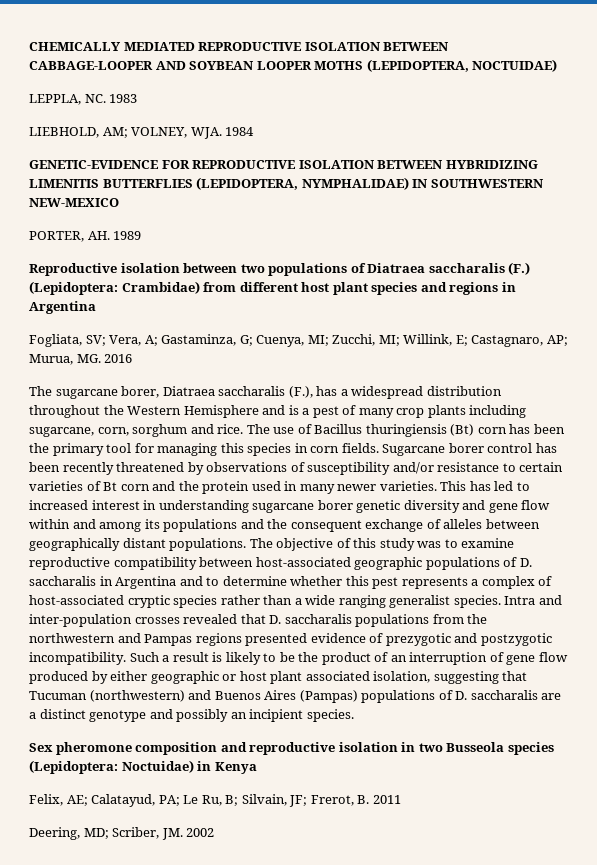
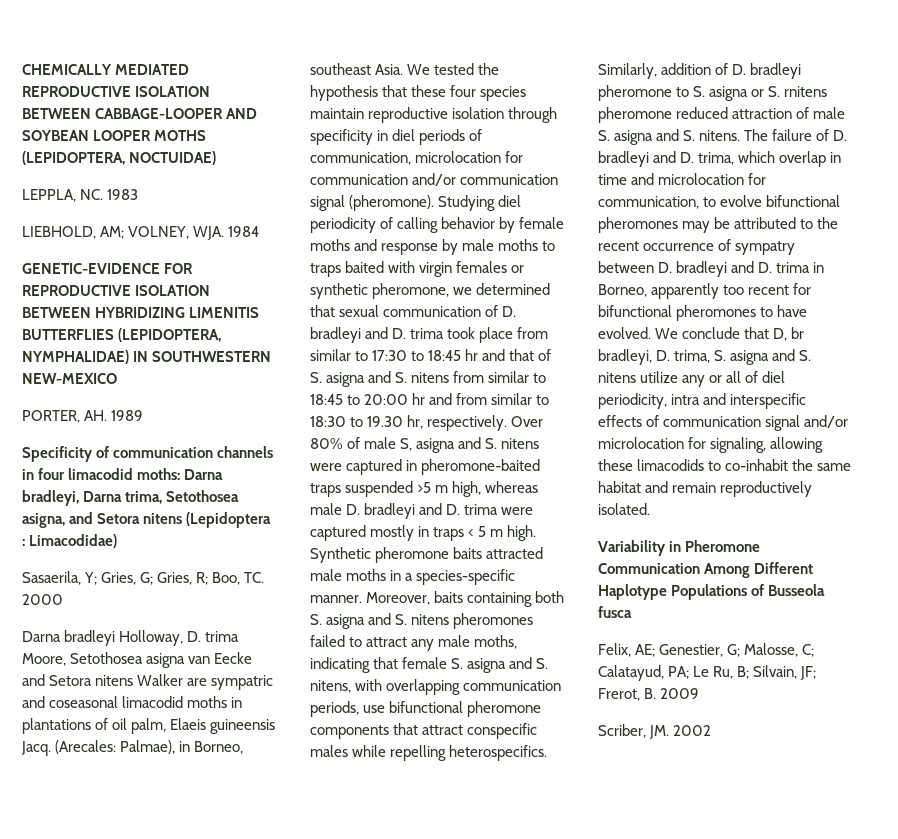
[29,262,531,276] [29,281,516,295] [29,301,96,314] [29,334,568,347] [29,354,133,365] [29,386,502,399] [29,405,527,418] [29,424,565,437] [29,443,557,456] [29,462,564,475] [29,481,530,494] [29,500,551,513] [29,519,540,532] [29,538,515,551] [29,557,532,570] [29,576,553,589] [29,595,562,608] [29,614,488,627] [29,633,552,646] [29,652,568,665] [29,671,528,684] [29,690,562,703] [29,709,354,722] [29,742,554,755] [29,760,257,774] [29,794,88,806] Reproductive isolation between two populations of Diatraea saccharalis (F.) (Lepidoptera: Crambidae) from different host plant species and regions in Argentina // Fogliata, SV; Vera, A; Gastaminza, G; Cuenya, MI; Zucchi, MI; Willink, E; Castagnaro, AP; Murua, MG. 2016 // The sugarcane borer, Diatraea saccharalis (F.), has a widespread distribution throughout the Western Hemisphere and is a pest of many crop plants including sugarcane, corn, sorghum and rice. The use of Bacillus thuringiensis (Bt) corn has been the primary tool for managing this species in corn fields. Sugarcane borer control has been recently threatened by observations of susceptibility and/or resistance to certain varieties of Bt corn and the protein used in many newer varieties. This has led to increased interest in understanding sugarcane borer genetic diversity and gene flow within and among its populations and the consequent exchange of alleles between geographically distant populations. The objective of this study was to examine reproductive compatibility between host-associated geographic populations of D. saccharalis in Argentina and to determine whether this pest represents a complex of host-associated cryptic species rather than a wide ranging generalist species. Intra and inter-population crosses revealed that D. saccharalis populations from the northwestern and Pampas regions presented evidence of prezygotic and postzygotic incompatibility. Such a result is likely to be the product of an interruption of gene flow produced by either geographic or host plant associated isolation, suggesting that Tucuman (northwestern) and Buenos Aires (Pampas) populations of D. saccharalis are a distinct genotype and possibly an incipient species. // Sex pheromone composition and reproductive isolation in two Busseola species (Lepidoptera: Noctuidae) in Kenya // Felix, AE; -> [22,446,274,462] [22,468,224,480] [22,490,240,506] [22,512,272,528] [22,534,118,548] [22,571,265,585] [22,594,63,605] [22,630,240,646] [22,652,253,668] [22,674,274,690] [22,696,243,708] [22,718,276,734] [21,740,244,756] [310,63,500,75] [310,85,527,101] [310,107,558,123] [310,129,483,145] [310,151,524,165] [310,173,559,186] [310,195,522,211] [310,217,565,233] [310,239,556,255] [310,261,525,277] [310,283,551,299] [310,305,517,317] [310,327,549,343] [310,349,552,361] [310,371,547,387] [310,393,550,405] [310,415,544,431] [310,437,540,453] [310,459,541,475] [310,481,539,497] [310,503,534,519] [310,525,537,541] [310,547,544,563] [310,569,516,585] [310,591,565,607] [310,613,534,629] [310,635,518,651] [310,657,549,673] [310,679,562,695] [310,701,542,717] [310,723,538,739] [310,745,548,761] [598,63,802,79] [598,85,828,101] [598,107,846,123] [598,129,848,145] [598,151,842,167] [598,173,767,185] [598,195,841,209] [598,217,839,233] [598,239,796,255] [598,261,825,277] [598,283,812,299] [598,305,808,321] [598,327,805,341] [598,349,812,365] [598,371,786,387] [598,393,807,409] [598,415,849,431] [598,437,824,453] [598,459,852,471] [598,481,813,497] [598,503,650,515] [598,540,761,556] [598,562,814,578] [598,584,826,600] [598,606,632,618] [598,643,815,657] Specificity of communication channels in four limacodid moths: Darna bradleyi, Darna trima, Setothosea asigna, and Setora nitens (Lepidoptera : Limacodidae) // Sasaerila, Y; Gries, G; Gries, R; Boo, TC. 2000 // Darna bradleyi Holloway, D. trima Moore, Setothosea asigna van Eecke and Setora nitens Walker are sympatric and coseasonal limacodid moths in plantations of oil palm, Elaeis guineensis Jacq. (Arecales: Palmae), in Borneo, southeast Asia. We tested the hypothesis that these four species maintain reproductive isolation through specificity in diel periods of communication, microlocation for communication and/or communication signal (pheromone). Studying diel periodicity of calling behavior by female moths and response by male moths to traps baited with virgin females or synthetic pheromone, we determined that sexual communication of D. bradleyi and D. trima took place from similar to 17:30 to 18:45 hr and that of S. asigna and S. nitens from similar to 18:45 to 20:00 hr and from similar to 18:30 to 19.30 hr, respectively. Over 80% of male S, asigna and S. nitens were captured in pheromone-baited traps suspended >5 m high, whereas male D. bradleyi and D. trima were captured mostly in traps < 5 m high. Synthetic pheromone baits attracted male moths in a species-specific manner. Moreover, baits containing both S. asigna and S. nitens pheromones failed to attract any male moths, indicating that female S. asigna and S. nitens, with overlapping communication periods, use bifunctional pheromone components that attract conspecific males while repelling heterospecifics. Similarly, addition of D. bradleyi pheromone to S. asigna or S. rnitens pheromone reduced attraction of male S. asigna and S. nitens. The failure of D. bradleyi and D. trima, which overlap in time and microlocation for communication, to evolve bifunctional pheromones may be attributed to the recent occurrence of sympatry between D. bradleyi and D. trima in Borneo, apparently too recent for bifunctional pheromones to have evolved. We conclude that D, br bradleyi, D. trima, S. asigna and S. nitens utilize any or all of diel periodicity, intra and interspecific effects of communication signal and/or microlocation for signaling, allowing these limacodids to co-inhabit the same habitat and remain reproductively isolated. // Variability in Pheromone Communication Among Different Haplotype Populations of Busseola fusca // Felix, AE; Genestier, G; Malosse, C;
[372,795,401,804] [29,827,109,840] 2011 // Deering, MD; -> [660,688,700,699] 2009 //

